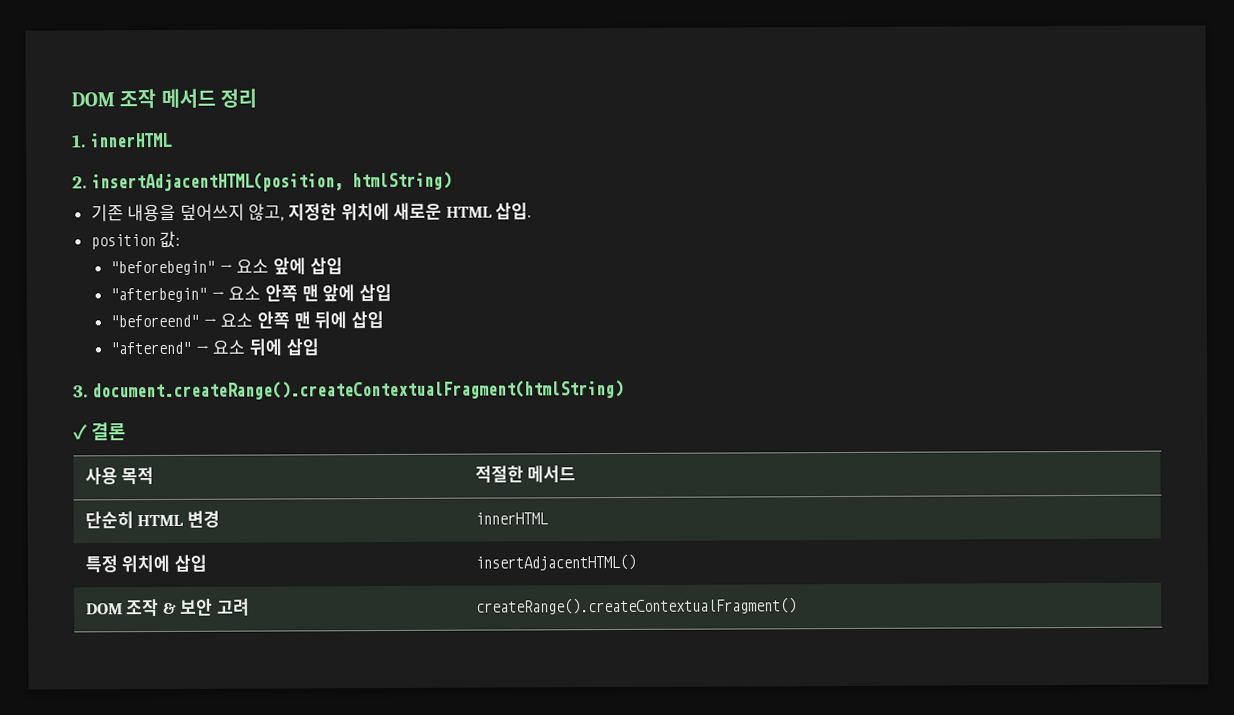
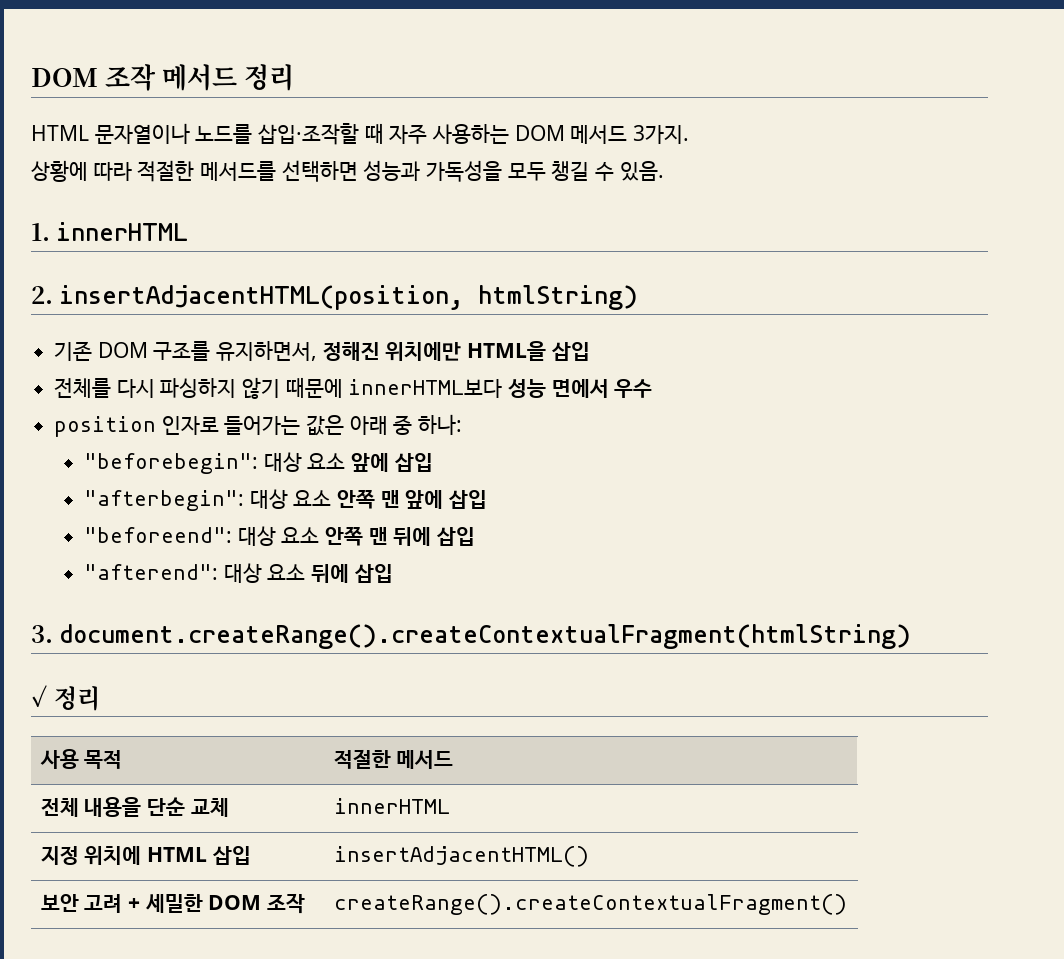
(257, 98) none -> [31,123,690,145] [31,160,664,182] // HTML 문자열이나 노드를 삽입·조작할 때 자주 사용하는 DOM 메서드 3가지. // 상황에 따라 적절한 메서드를 선택하면 성능과 가독성을 모두 챙길 수 있음.
[127,202,533,222] [90,230,181,250] [110,260,233,276] 내용을 덮어쓰지 않고, 지정한 위치에 새로운 HTML 삽입. // position 값: // "beforebegin" → -> [97,341,590,361] [54,377,653,399] [54,414,463,437] [83,452,302,474] DOM 구조를 유지하면서, 정해진 위치에만 HTML을 삽입 // 전체를 다시 파싱하지 않기 때문에 innerHTML보다 성능 면에서 우수 // position 인자로 들어가는 값은 아래 중 하나: // "beforebegin": 대상
[110,287,225,303] "afterbegin" → -> [83,489,288,511] "afterbegin": 대상
[110,314,217,328] "beforeend" → -> [83,526,276,546] "beforeend": 대상
[110,341,209,355] "afterend" → -> [83,563,262,583] "afterend": 대상
[90,422,126,441] 결론 -> [54,686,101,711] 정리
[84,510,220,529] [474,512,549,525] [84,554,207,573] [474,553,636,571] [85,598,250,617] 단순히 HTML 변경 | innerHTML // 특정 위치에 삽입 | insertAdjacentHTML() // DOM 조작 & 보안 고려 -> [40,797,229,817] [333,798,450,814] [40,846,251,865] [333,846,589,867] [40,893,306,914] 전체 내용을 단순 교체 | innerHTML // 지정 위치에 HTML 삽입 | insertAdjacentHTML() // 보안 고려 + 세밀한 DOM 조작

